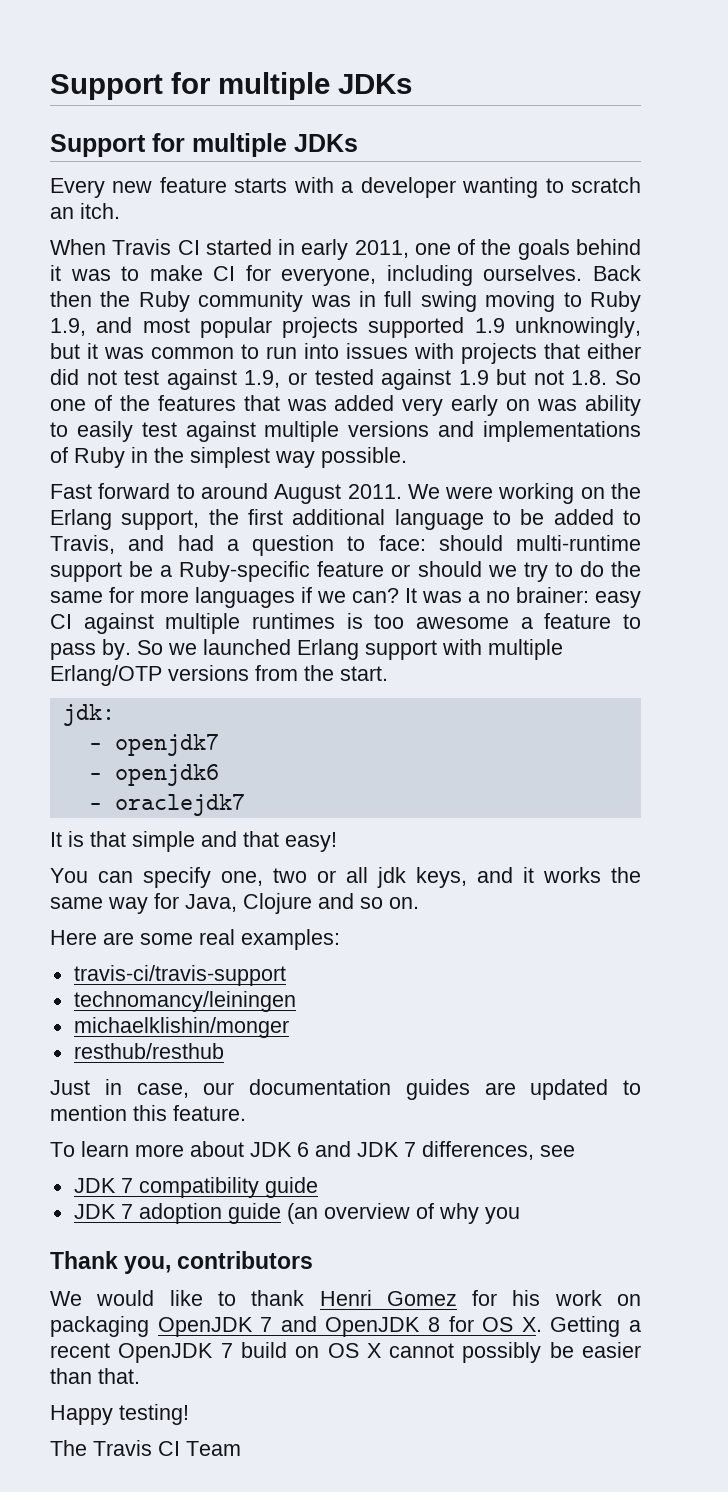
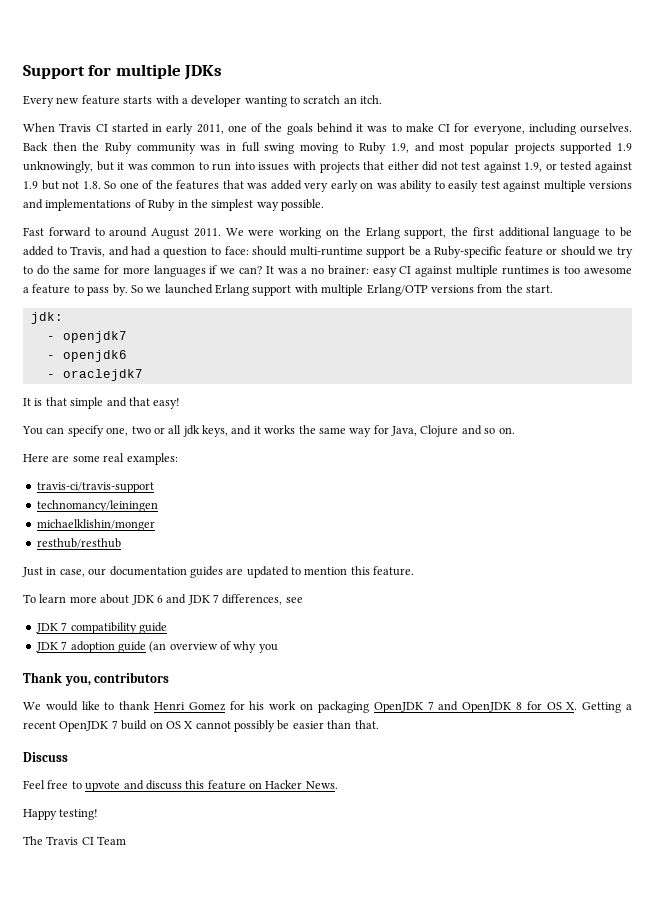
[50,72,412,100] [50,133,358,157] Support for multiple JDKs // Support for multiple JDKs -> [23,64,223,80] Support for multiple JDKs
(140, 1376) none -> [23,752,68,762] [23,780,338,792] // Discuss // Feel free to upvote and discuss this feature on Hacker News.

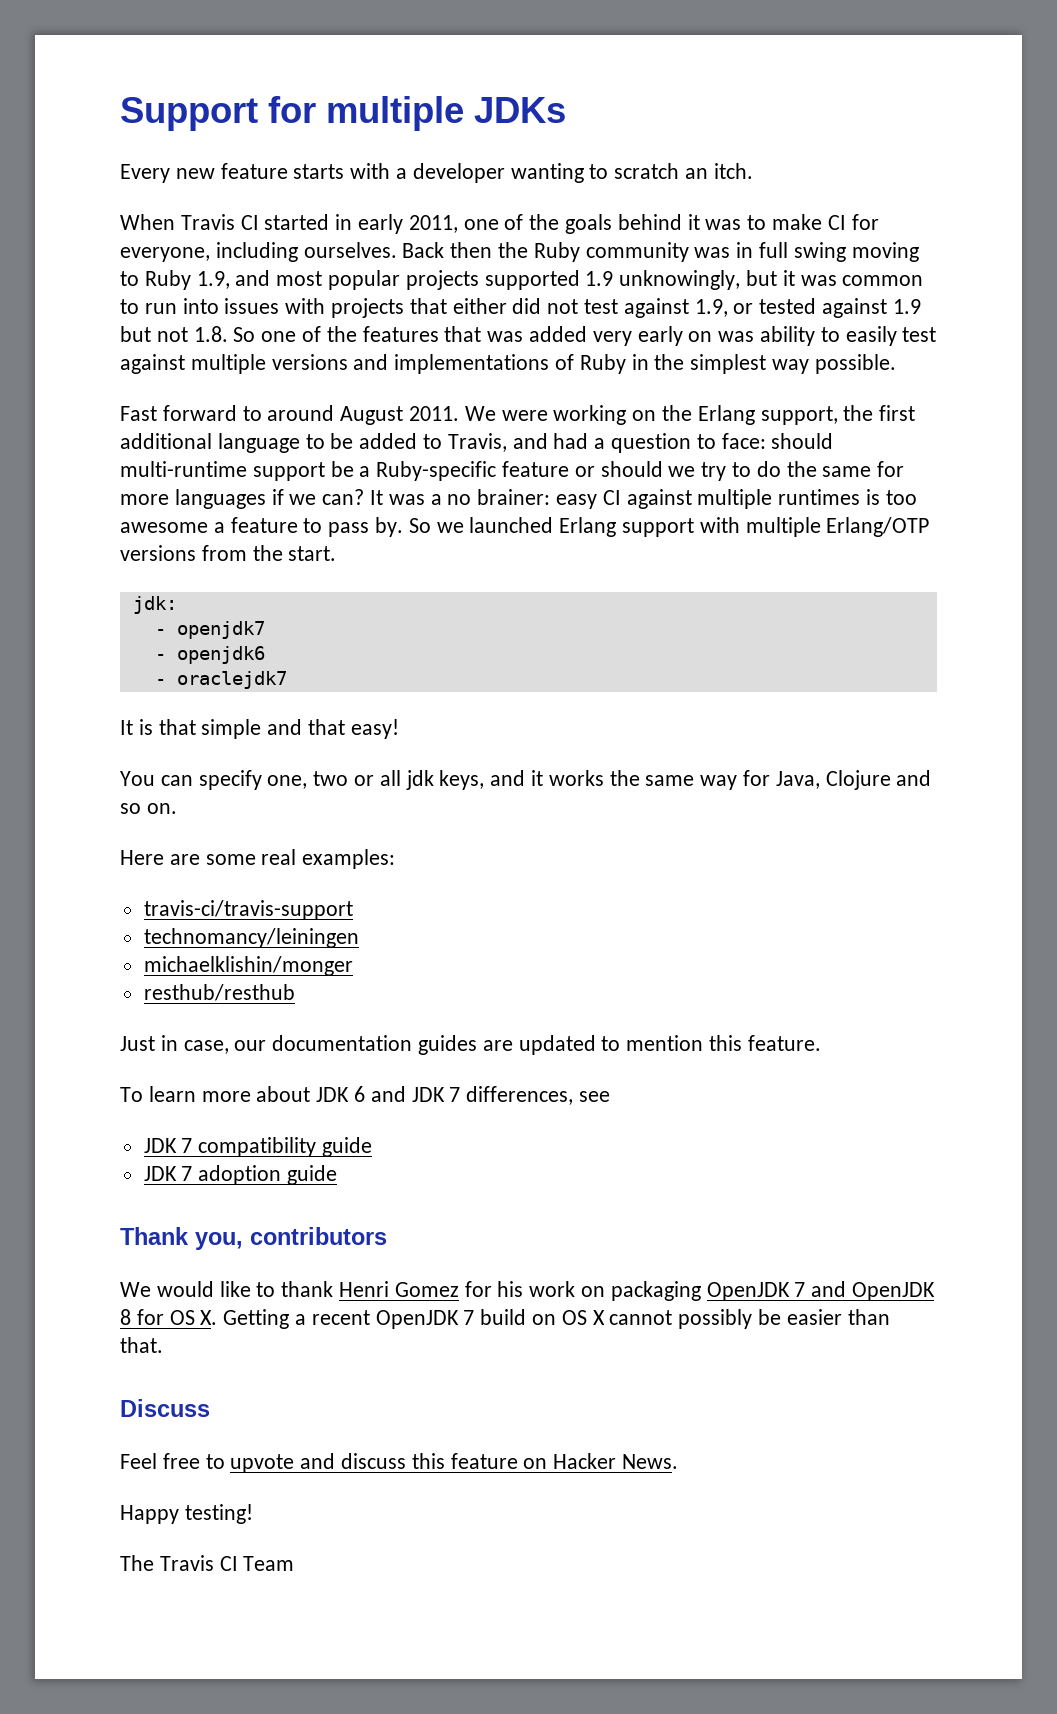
[149,641,278,653] (an overview of why you -> (338, 1175) none

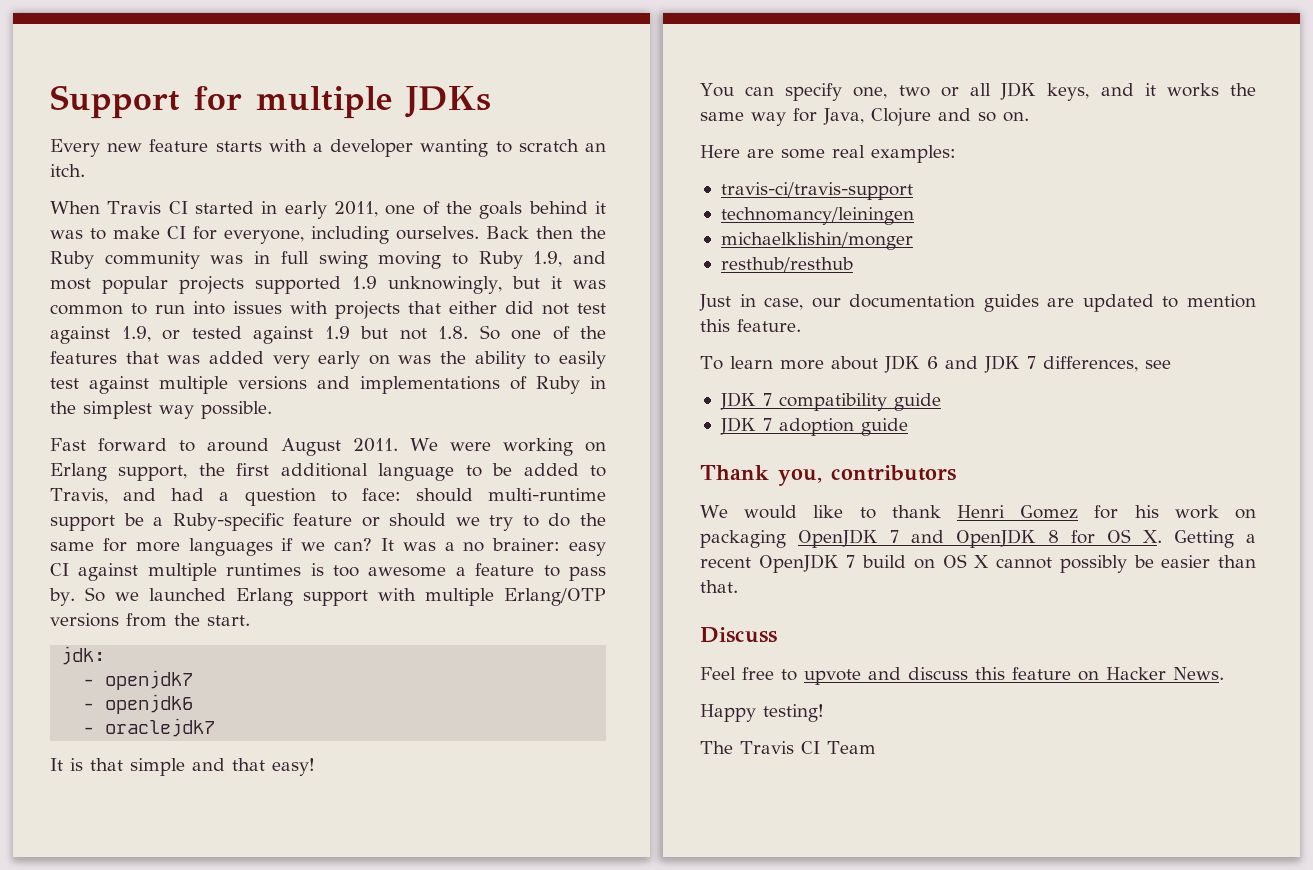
(755, 336) none -> [440,351,467,364] the
[662,405,693,421] the -> (606, 447) none
[405,770,434,790] jdk -> [1000,82,1037,100] JDK

